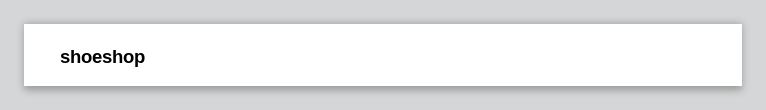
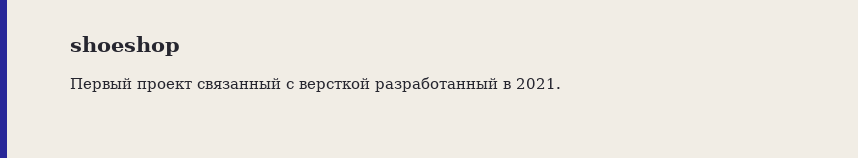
(145, 58) none -> [70,77,561,92] // Первый проект связанный с версткой разработанный в 2021.

